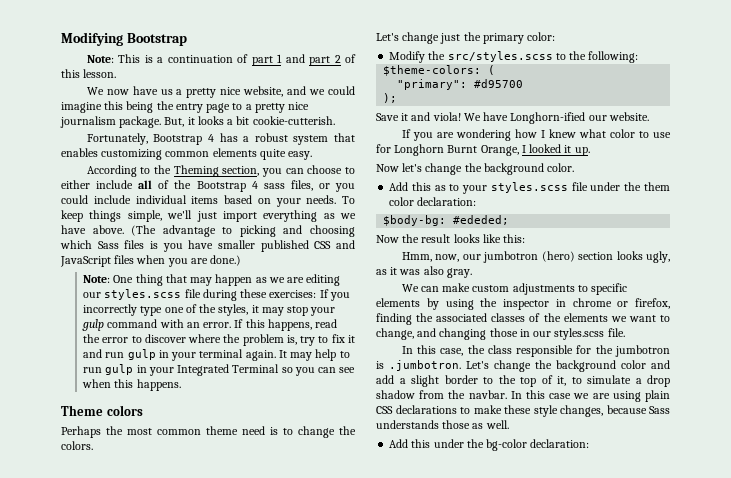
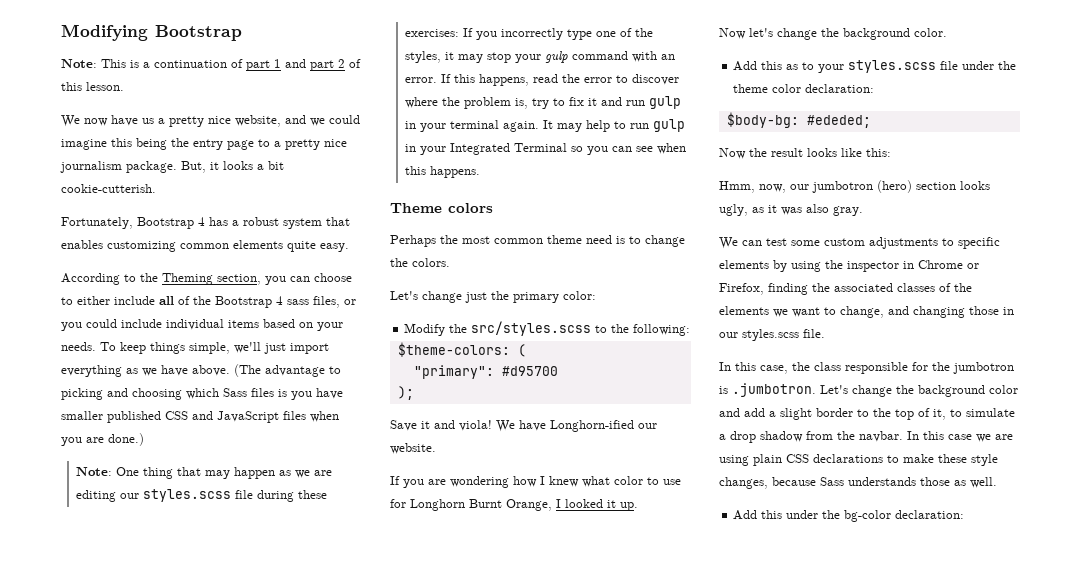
[644,182,670,191] them -> [733,84,769,93] theme
[442,283,471,292] make -> [766,238,820,246] test some
[572,298,670,309] chrome or firefox, -> [918,260,979,269] [719,283,764,295] Chrome or Firefox,

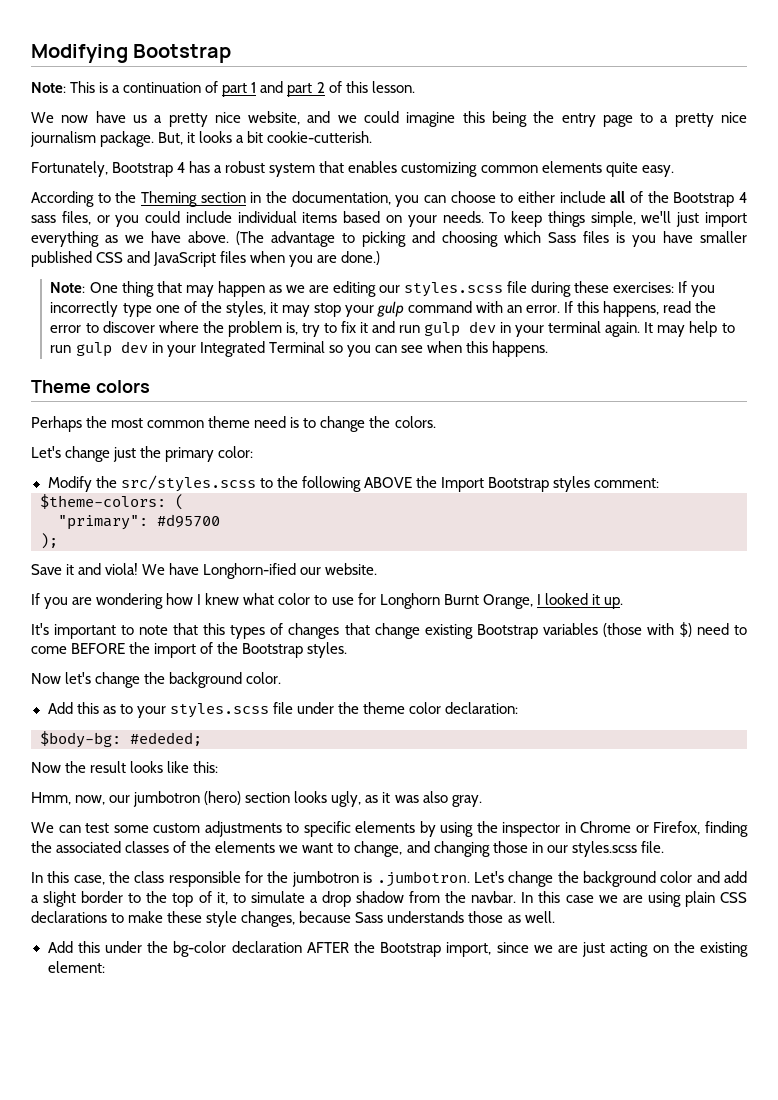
[217,274,261,285] section, -> [200,191,391,205] section in the documentation,
(681, 102) none -> [469,321,497,333] dev
(685, 125) none -> [120,341,148,353] dev
[633,324,691,336] following: -> [301,476,660,492] following ABOVE the Import Bootstrap styles comment:
(638, 506) none -> [31,622,747,639] [31,642,348,658] // It's important to note that this types of changes that change existing Bootstrap variables (those with $) need to come BEFORE the import of the Bootstrap styles.
[895,510,965,519] declaration: -> [231,941,749,957] [47,961,105,973] declaration AFTER the Bootstrap import, since we are just acting on the existing element:

